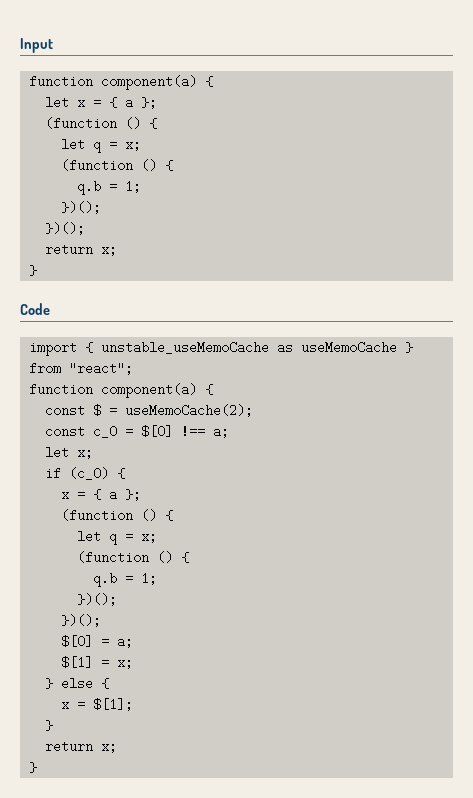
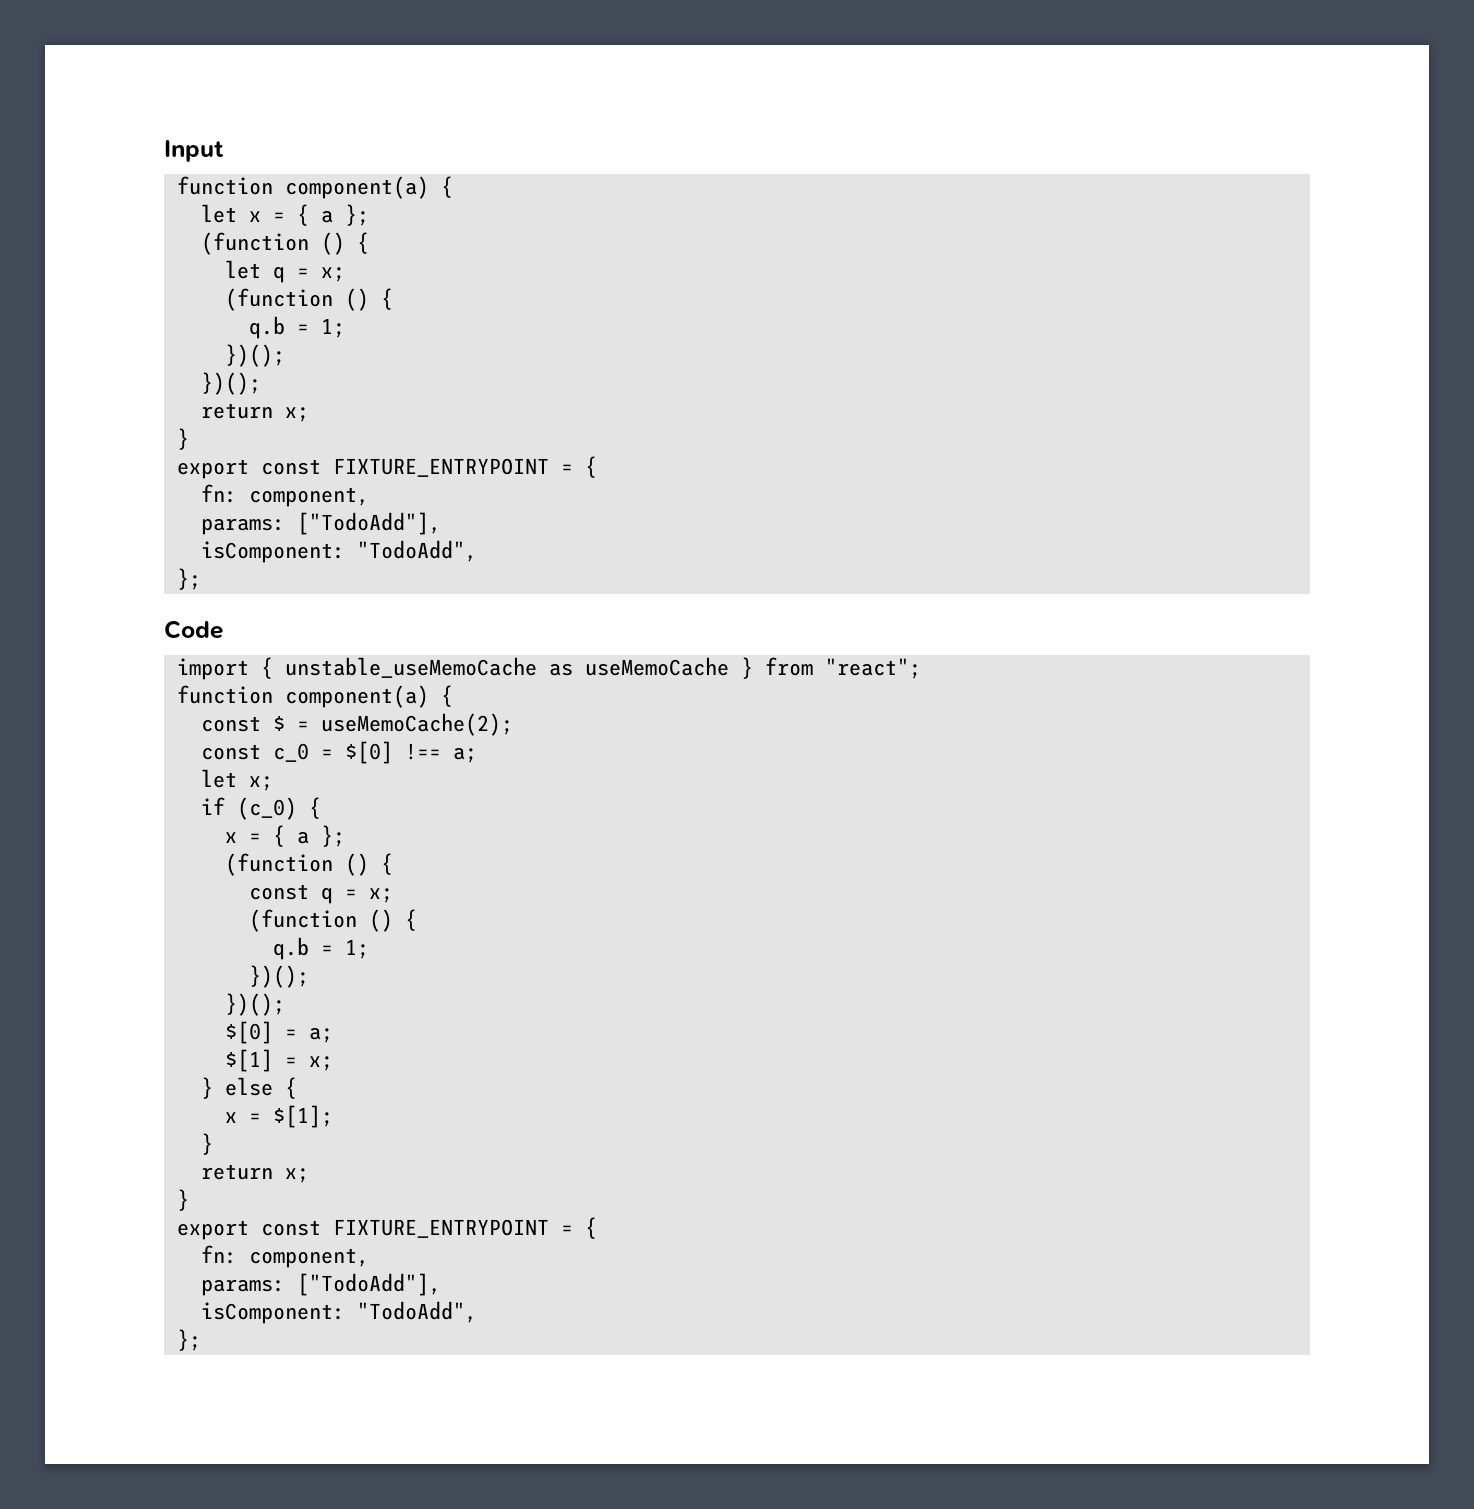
(37, 270) none -> [177,456,598,479] [201,484,370,507] [201,512,442,535] [201,540,478,563] [177,568,202,590] // export const FIXTURE_ENTRYPOINT = { // fn: component, // params: ["TodoAdd"], // isComponent: "TodoAdd", // };
[76,530,101,543] let -> [249,884,310,900] const
(37, 767) none -> [177,1217,598,1240] [201,1245,370,1268] [201,1273,442,1296] [201,1301,478,1324] [177,1329,202,1351] // export const FIXTURE_ENTRYPOINT = { // fn: component, // params: ["TodoAdd"], // isComponent: "TodoAdd", // };

